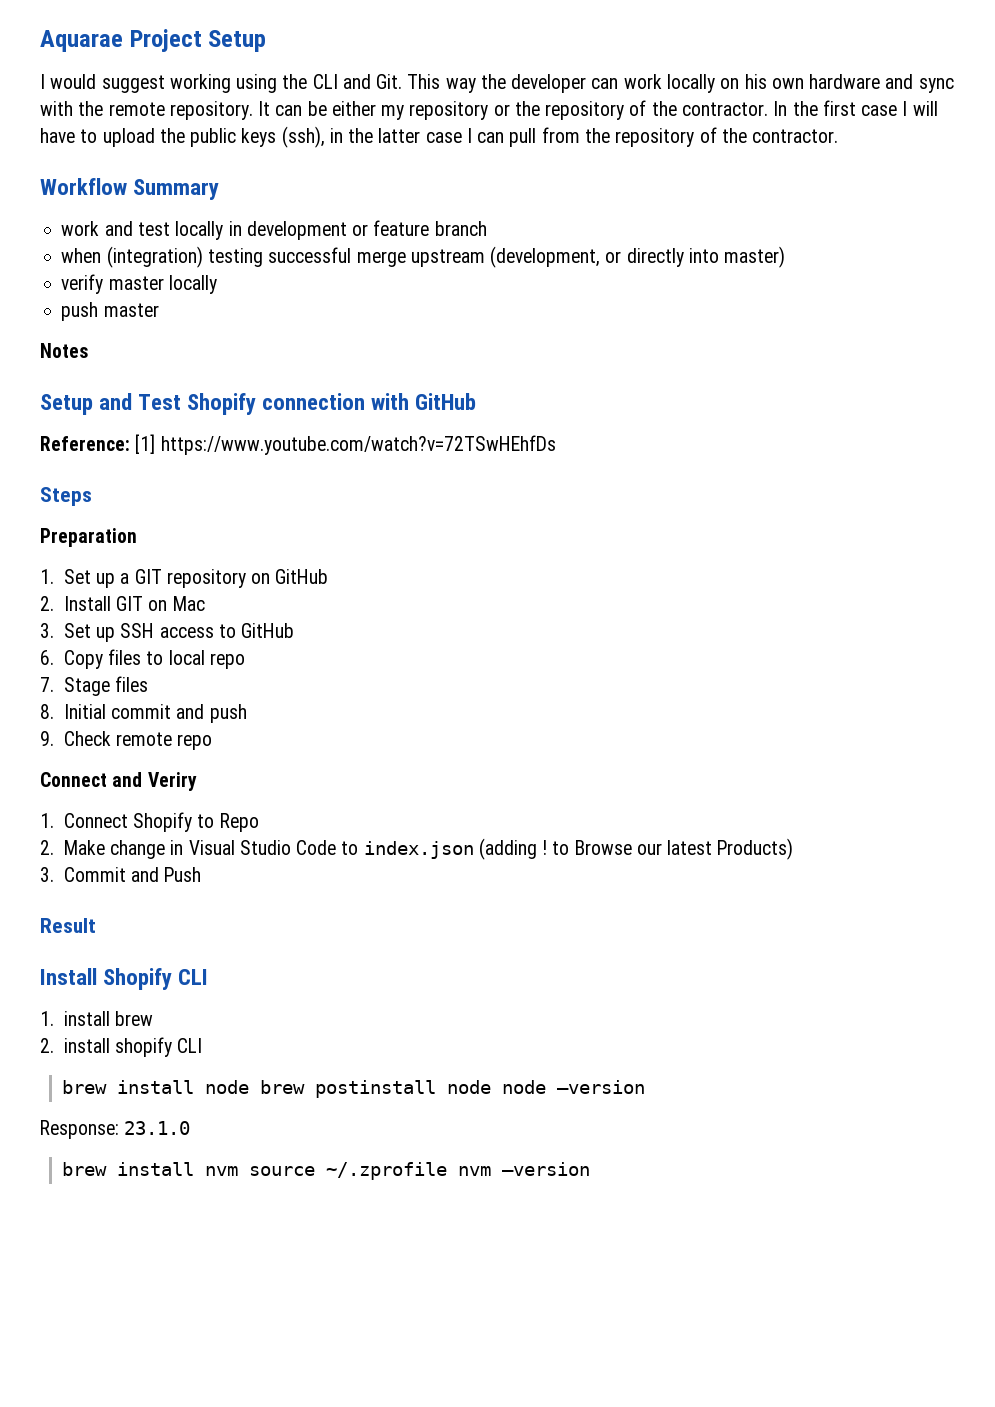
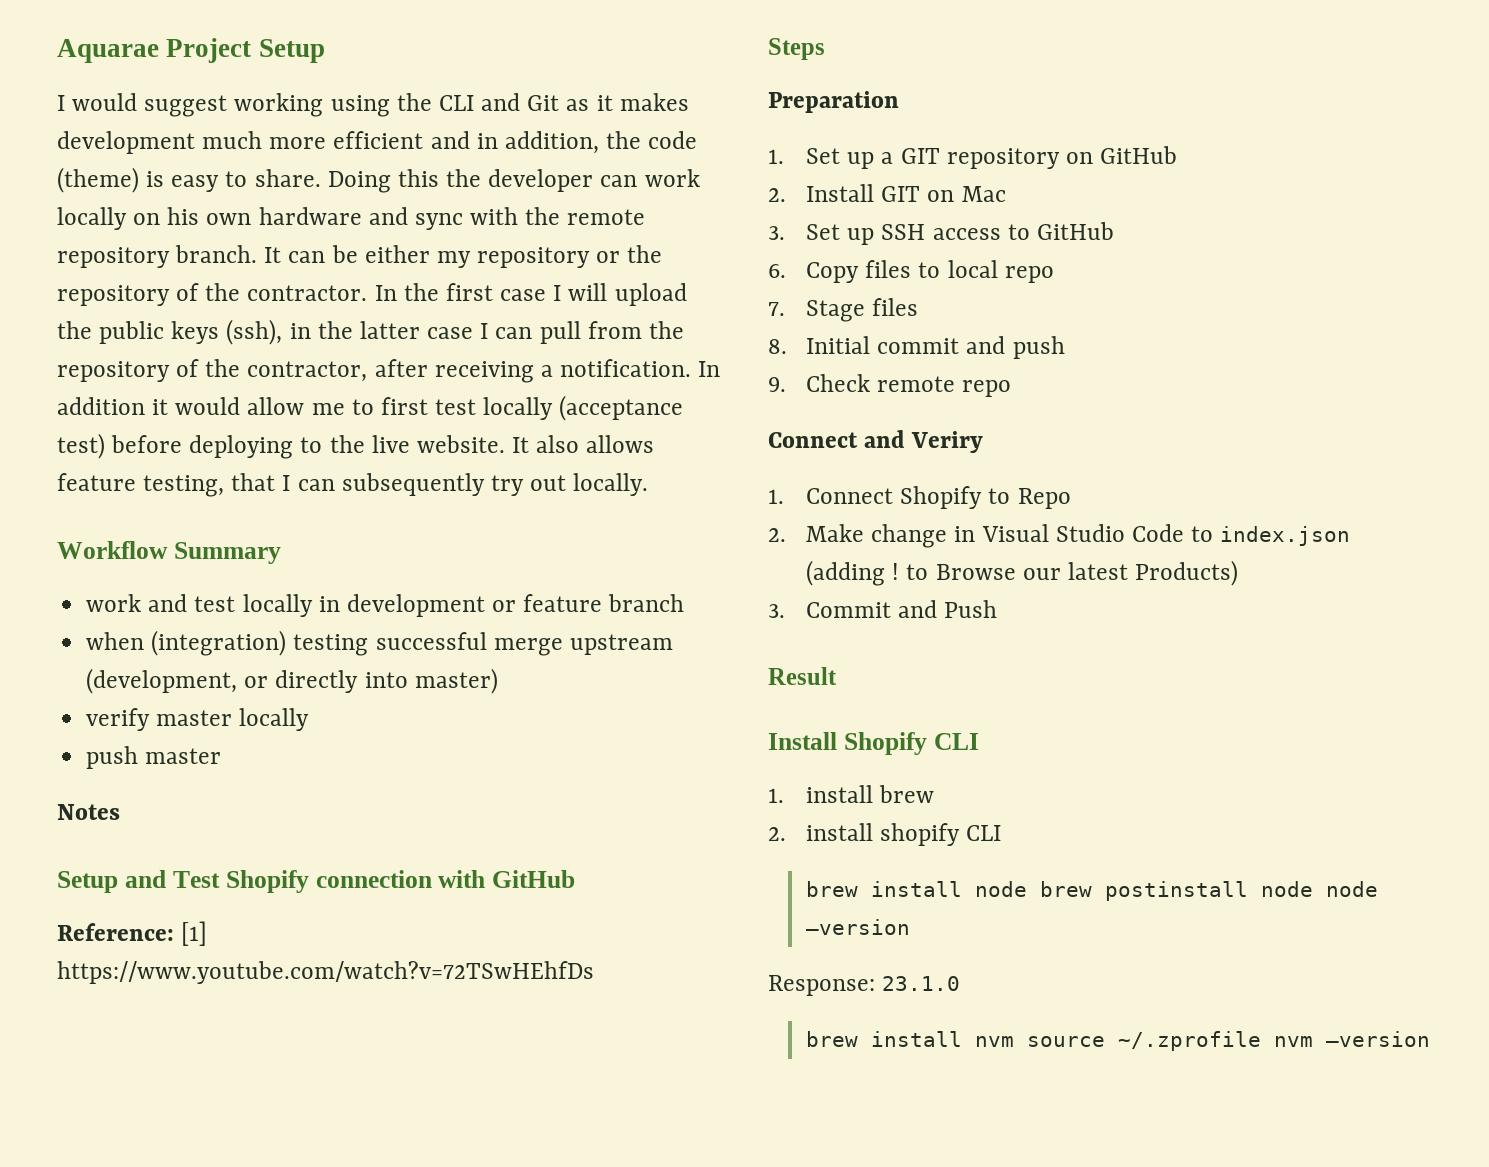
[376,74,476,93] Git. This way -> [527,93,689,111] [57,131,698,154] [57,167,439,193] Git as it makes development much more efficient and in addition, the code (theme) is easy to share. Doing this
[169,101,253,120] repository. -> [57,245,258,268] repository branch.
[40,128,98,143] have to -> (608, 292) none
[752,129,839,143] contractor. -> [247,359,721,383] [57,395,684,421] [57,433,655,459] [57,473,649,497] contractor, after receiving a notification. In addition it would allow me to first test locally (acceptance test) before deploying to the live website. It also allows feature testing, that I can subsequently try out locally.

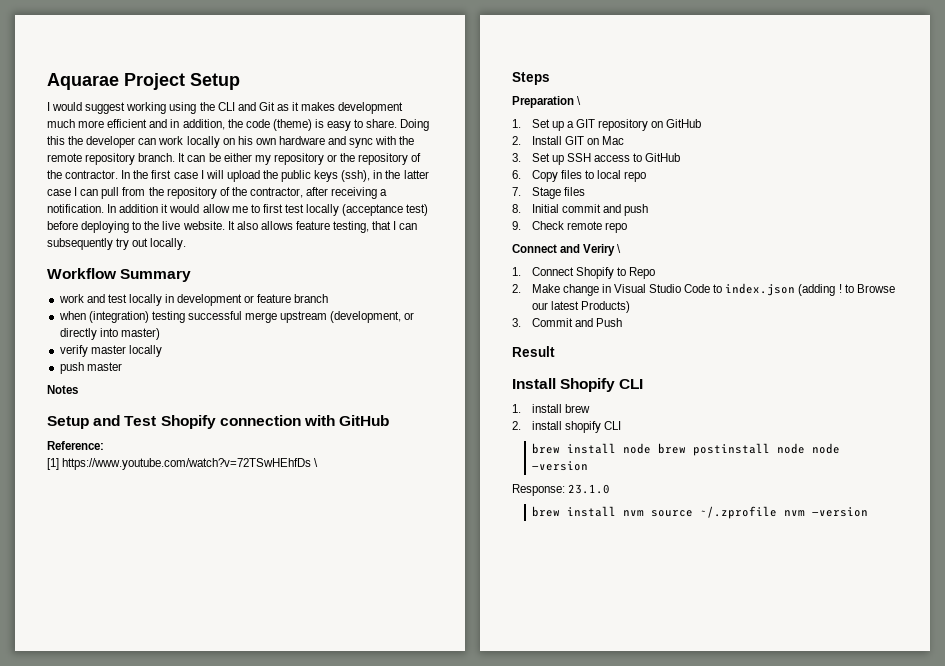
(174, 932) none -> (104, 445) //
(594, 972) none -> [314,458,319,467] \
(899, 102) none -> [577,96,582,105] \
(984, 442) none -> [617,244,622,253] \

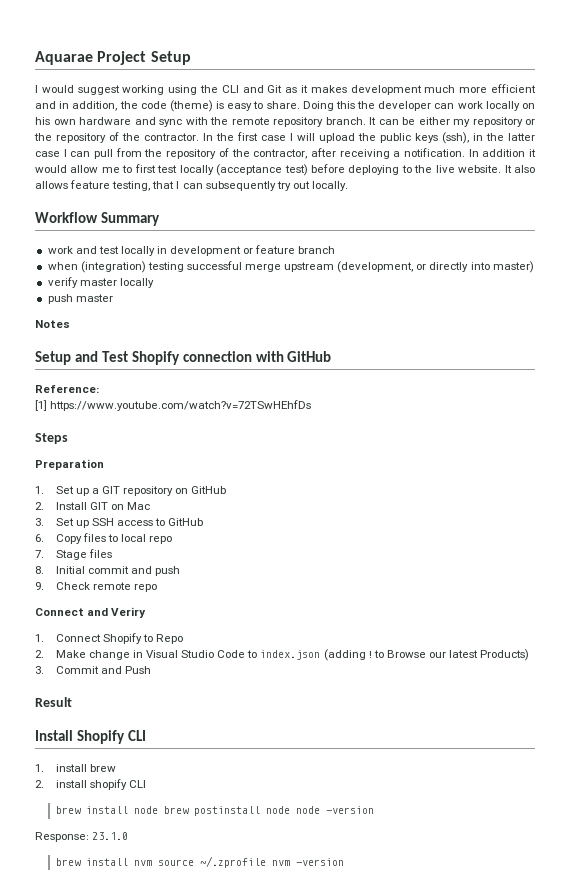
[314,458,319,467] \ -> (312, 405) none
[577,96,582,105] \ -> (104, 464) none
[617,244,622,253] \ -> (147, 612) none

